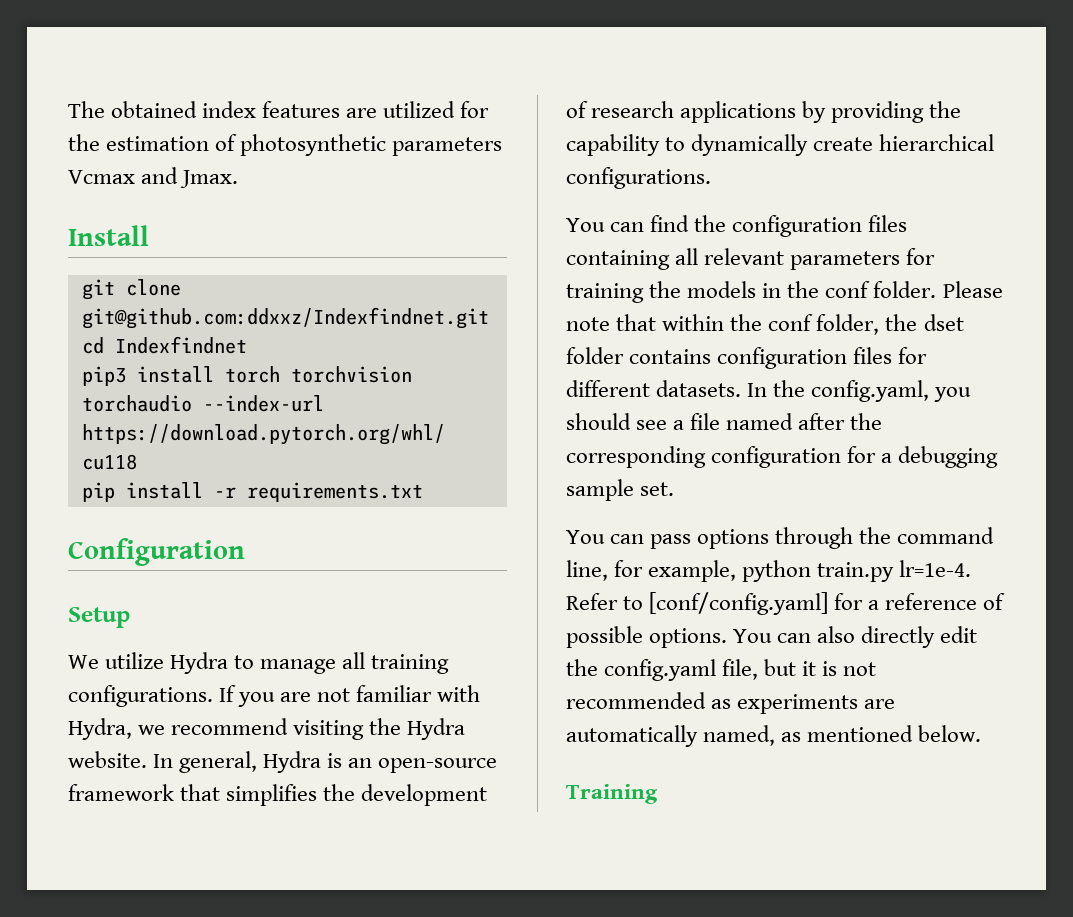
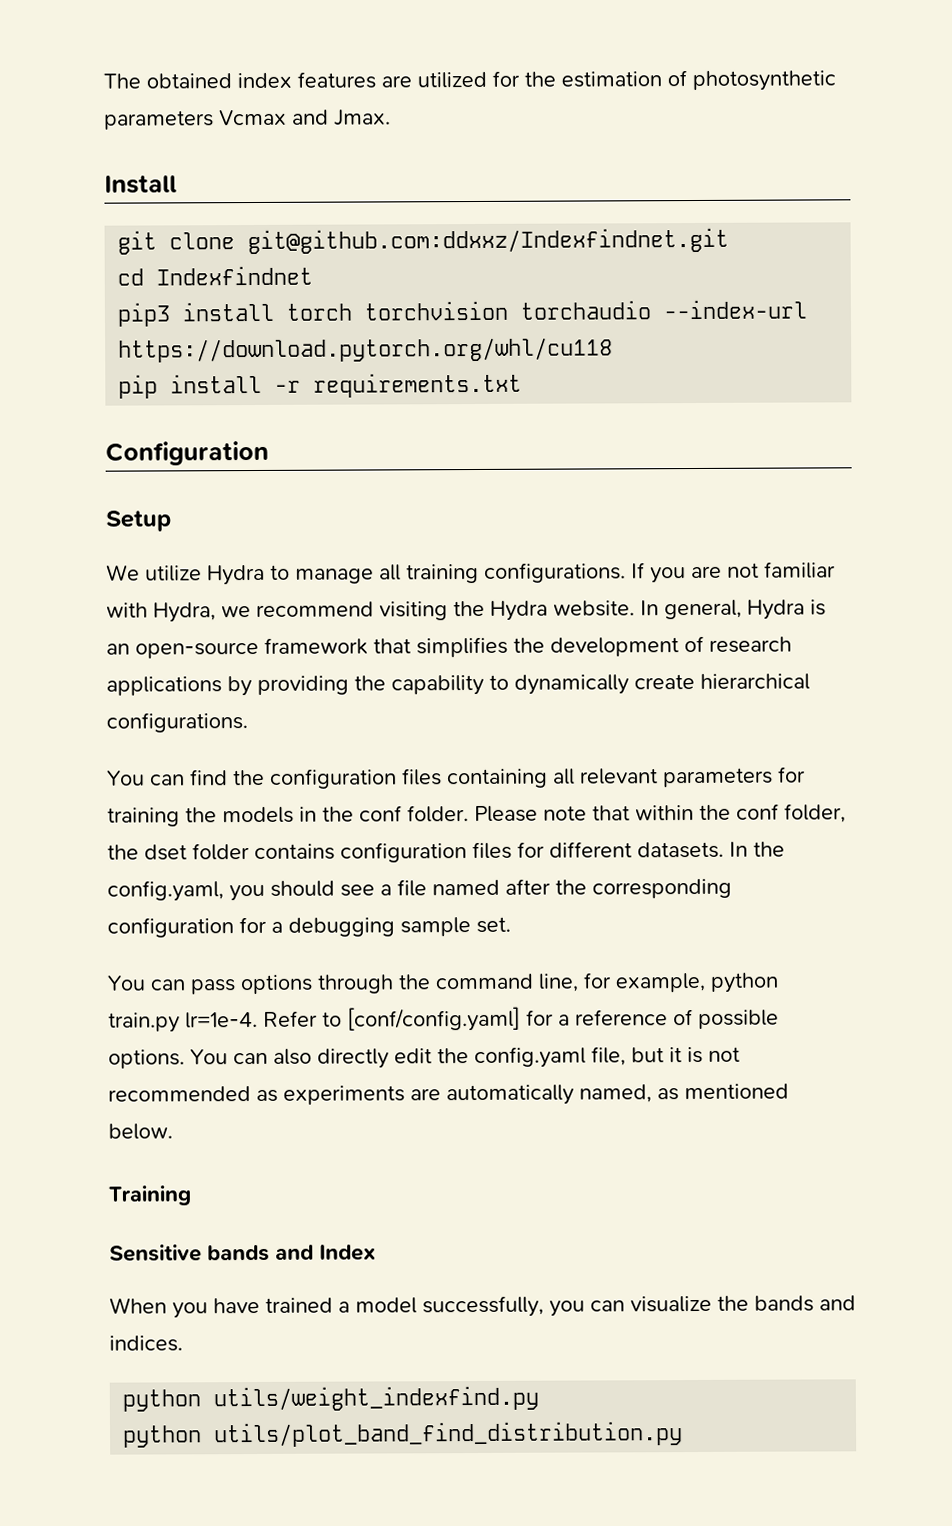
(658, 794) none -> [109,1244,376,1262] [109,1295,856,1319] [109,1335,183,1352] [122,1385,540,1412] [123,1421,684,1448] // Sensitive bands and Index // When you have trained a model successfully, you can visualize the bands and indices. // python utils/weight_indexfind.py // python utils/plot_band_find_distribution.py

